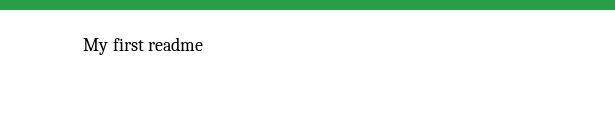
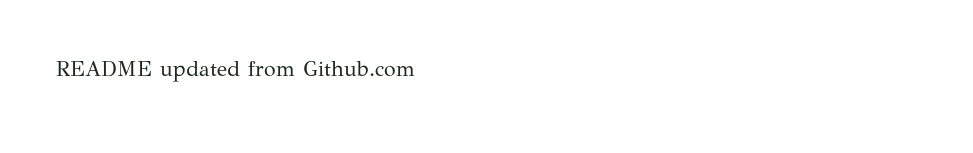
[83,37,204,55] My first readme -> [56,60,415,82] README updated from Github.com

